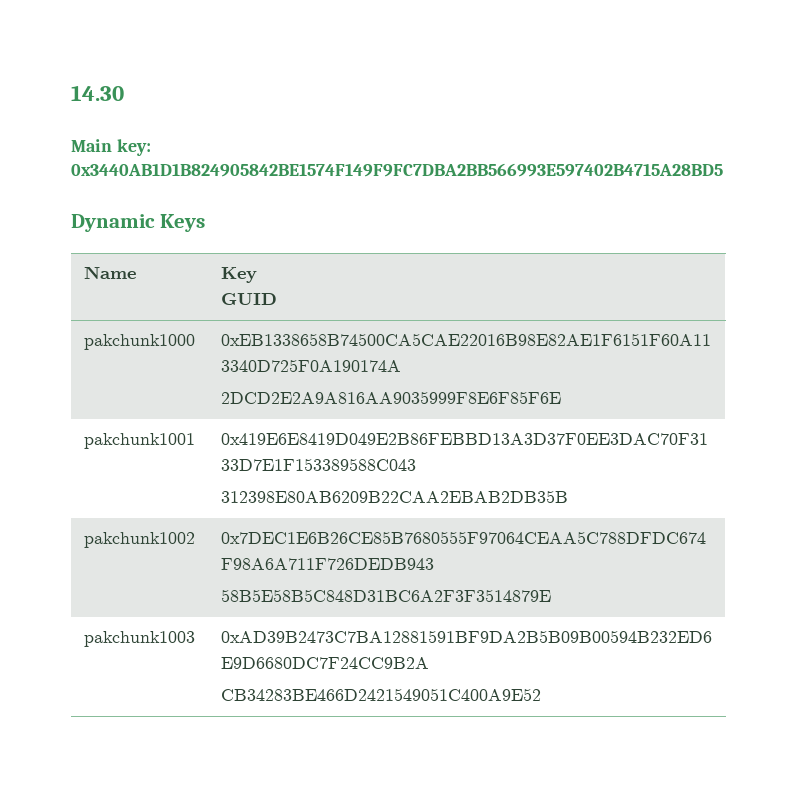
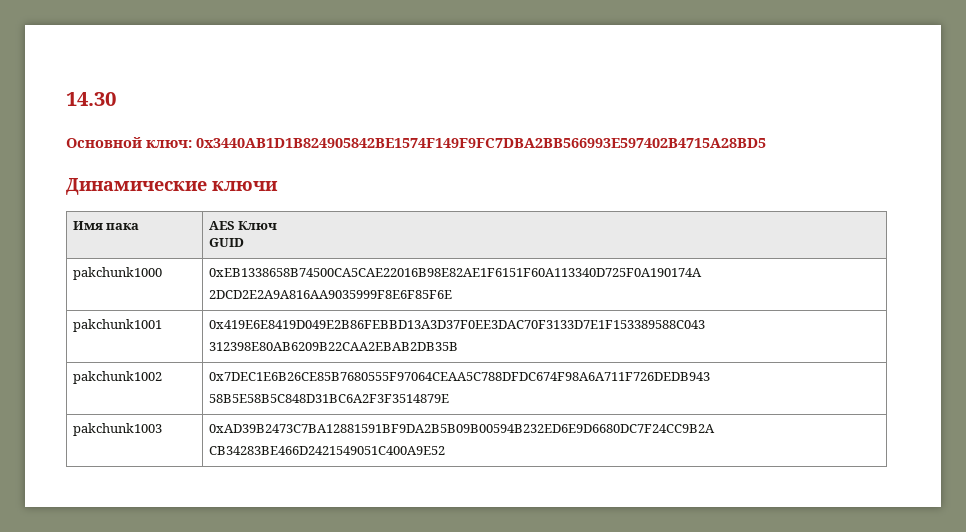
[71,139,151,156] Main key: -> [66,137,192,148] Основной ключ:
[71,214,205,232] [83,266,136,279] [220,267,257,283] Dynamic Keys // Name | Key -> [66,178,278,195] [72,221,140,230] [208,221,278,230] Динамические ключи // Имя пака | AES Ключ

